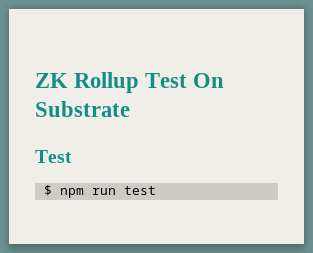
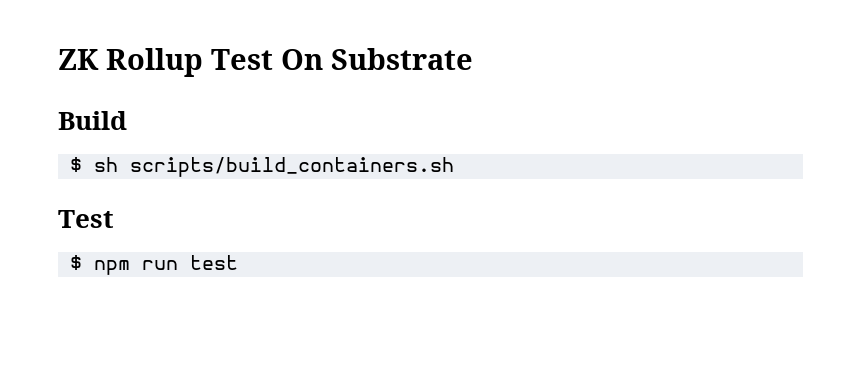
(130, 109) none -> [58,111,127,130] [70,157,455,177] // Build // $ sh scripts/build_containers.sh

